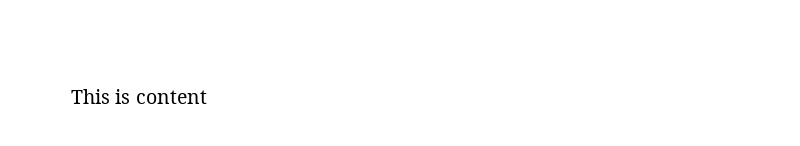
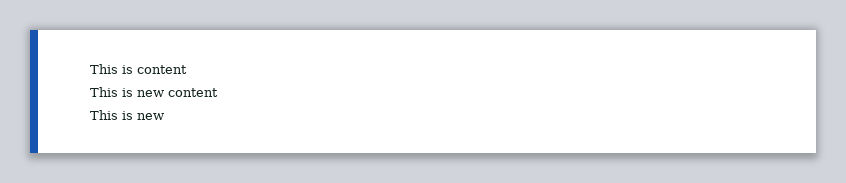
(207, 97) none -> [90,87,218,97] [90,110,164,120] // This is new content // This is new

